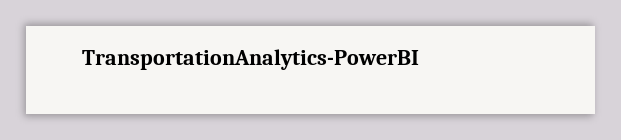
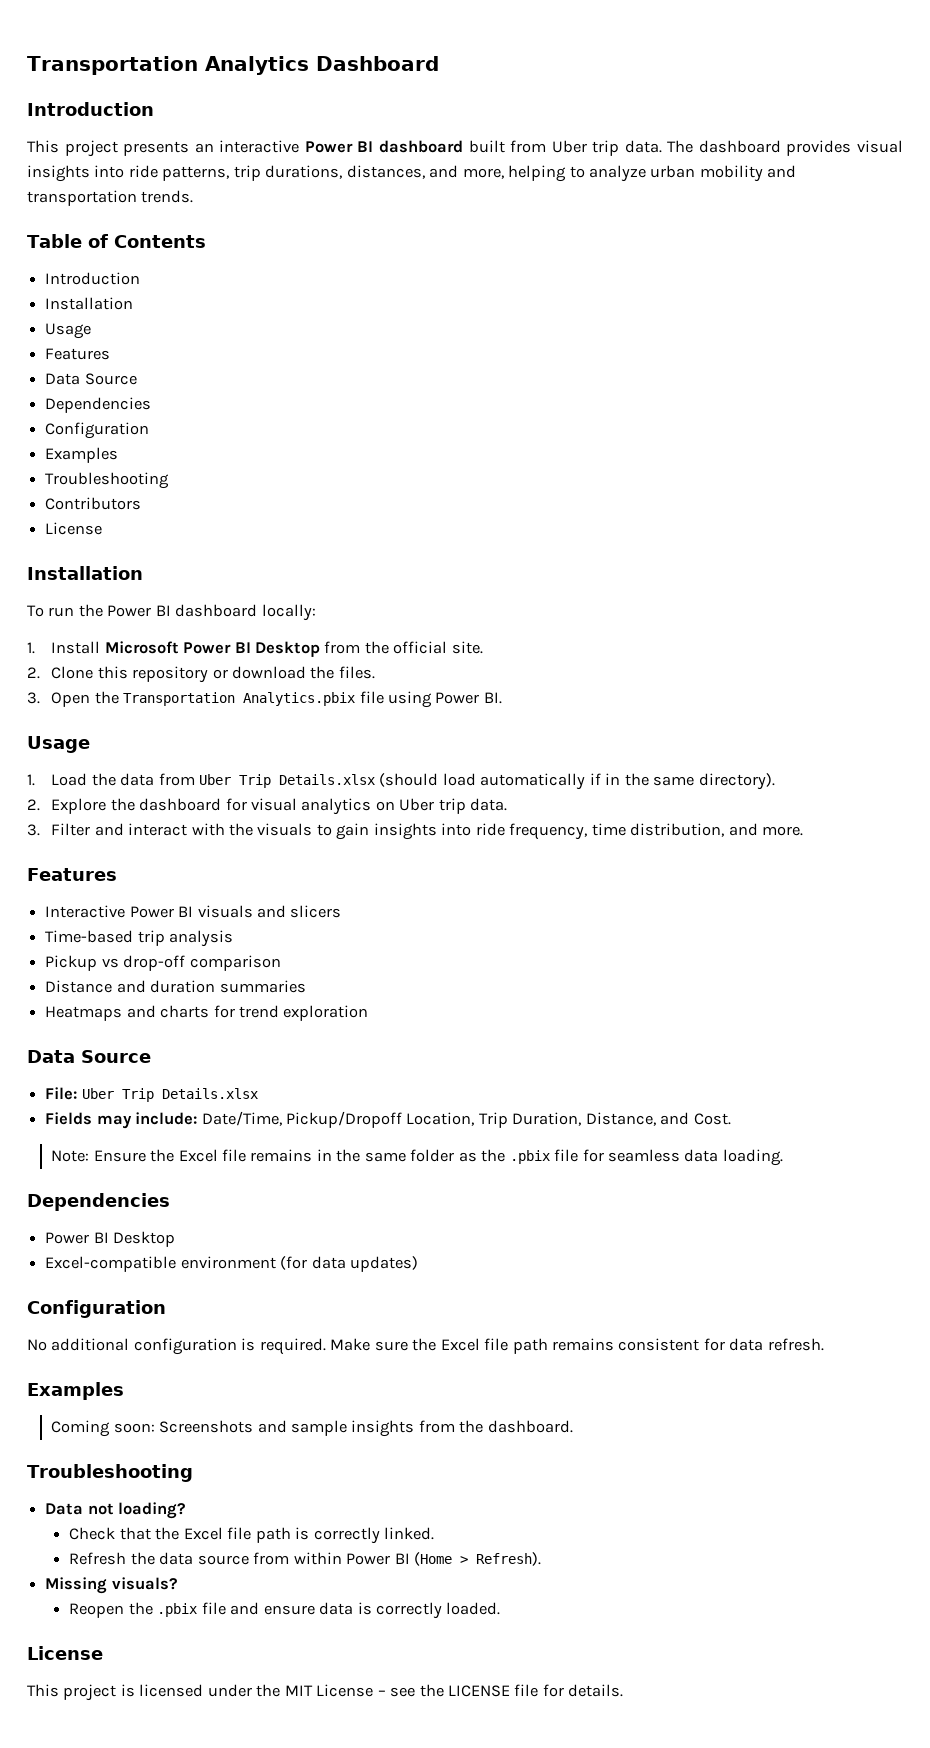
[82,49,419,70] TransportationAnalytics-PowerBI -> [27,56,439,75] [27,102,154,116] [27,140,903,157] [27,165,797,182] [27,190,194,206] [27,234,206,248] [45,272,141,285] [45,297,134,310] [45,323,92,339] [45,348,111,360] [45,373,137,385] [45,397,152,413] [45,422,150,439] [45,447,119,463] [45,472,170,489] [45,497,142,510] [45,522,103,535] [27,566,143,580] [27,604,316,621] [27,641,483,657] [27,666,375,683] [27,691,502,708] [27,736,90,753] [27,773,775,790] [27,798,508,815] [27,823,803,840] [27,868,117,881] [45,905,342,918] [45,930,234,947] [45,955,281,971] [45,980,306,993] [45,1005,369,1021] [27,1050,151,1063] [45,1087,258,1102] [45,1111,731,1129] [51,1149,783,1166] [27,1193,170,1211] [45,1231,176,1247] [45,1256,418,1272] [27,1300,166,1318] [27,1338,824,1355] [27,1382,124,1400] [51,1420,573,1437] [27,1464,193,1482] [45,1502,187,1519] [69,1527,434,1544] [69,1552,541,1566] [45,1577,178,1594] [69,1602,501,1619] [27,1646,103,1660] [27,1684,624,1701] Transportation Analytics Dashboard // Introduction // This project presents an interactive Power BI dashboard built from Uber trip data. The dashboard provides visual insights into ride patterns, trip durations, distances, and more, helping to analyze urban mobility and transportation trends. // Table of Contents // Introduction // Installation // Usage // Features // Data Source // Dependencies // Configuration // Examples // Troubleshooting // Contributors // License // Installation // To run the Power BI dashboard locally: // 1. Install Microsoft Power BI Desktop from the official site. // 2. Clone this repository or download the files. // 3. Open the Transportation Analytics.pbix file using Power BI. // Usage // 1. Load the data from Uber Trip Details.xlsx (should load automatically if in the same directory). // 2. Explore the dashboard for visual analytics on Uber trip data. // 3. Filter and interact with the visuals to gain insights into ride frequency, time distribution, and more. // Features // Interactive Power BI visuals and slicers // Time-based trip analysis // Pickup vs drop-off comparison // Distance and duration summaries // Heatmaps and charts for trend exploration // Data Source // File: Uber Trip Details.xlsx // Fields may include: Date/Time, Pickup/Dropoff Location, Trip Duration, Distance, and Cost. // Note: Ensure the Excel file remains in the same folder as the .pbix file for seamless data loading. // Dependencies // Power BI Desktop // Excel-compatible environment (for data updates) // Configuration // No additional configuration is required. Make sure the Excel file path remains consistent for data refresh. // Examples // Coming soon: Screenshots and sample insights from the dashboard. // Troubleshooting // Data not loading? // Check that the Excel file path is correctly linked. // Refresh the data source from within Power BI (Home > Refresh). // Missing visuals? // Reopen the .pbix file and ensure data is correctly loaded. // License // This project is licensed under the MIT License – see the LICENSE file for details.

